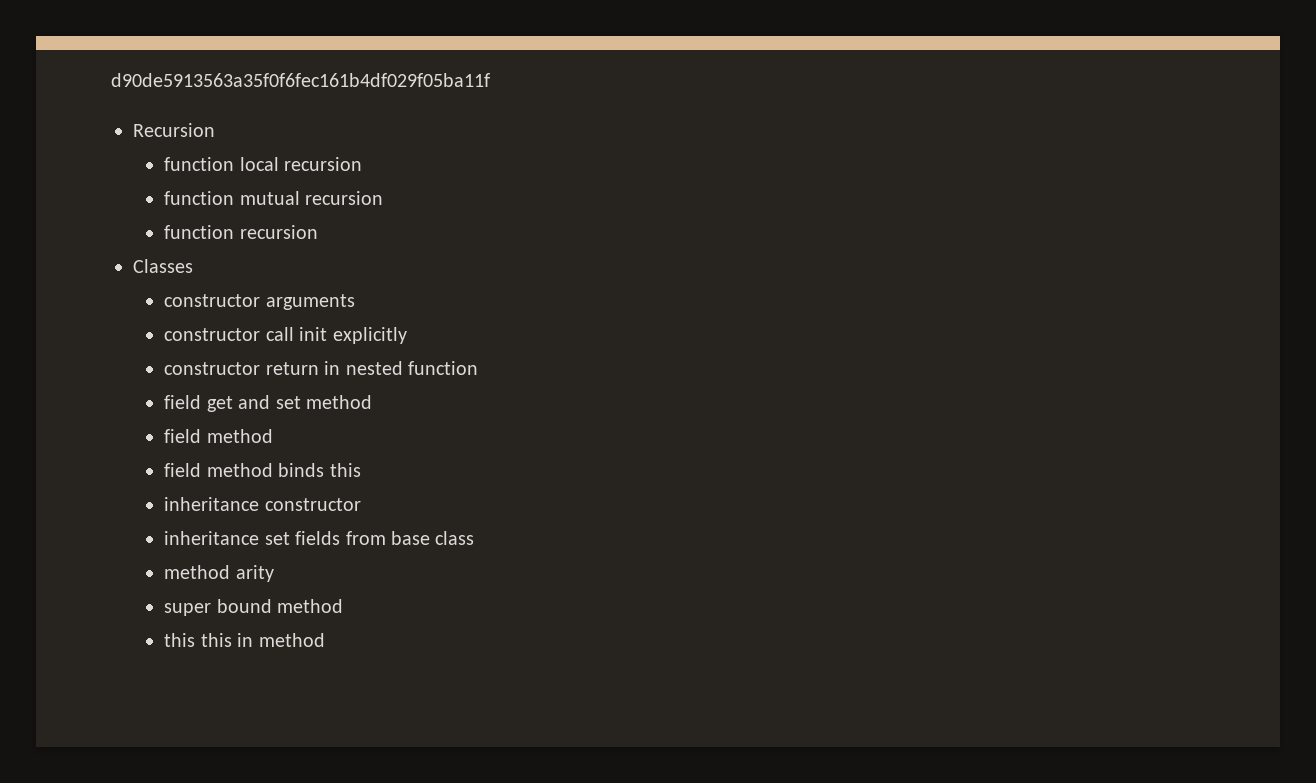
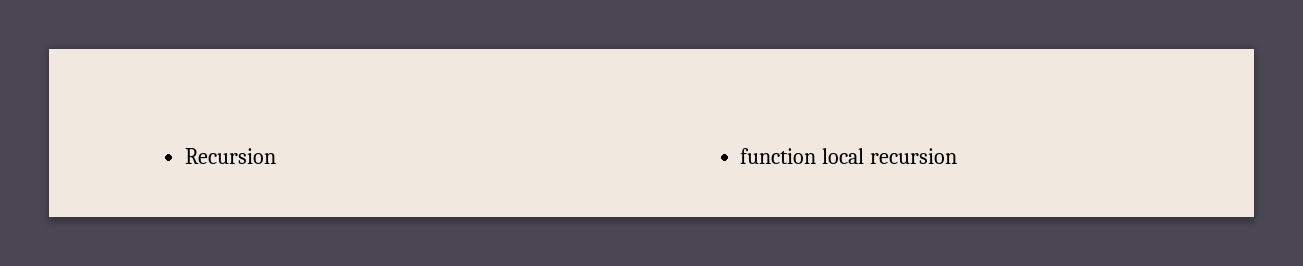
[111,73,490,87] d90de5913563a35f0f6fec161b4df029f05ba11f // -> (185, 156) none
[164,191,384,205] [164,225,318,239] [133,259,193,273] [164,294,355,310] [164,327,407,344] [164,361,479,375] [164,395,373,412] [164,429,273,443] [164,463,361,477] [164,497,361,511] [164,531,475,545] [164,565,274,582] [164,599,344,616] [164,633,325,647] // function mutual recursion // function recursion // Classes // constructor arguments // constructor call init explicitly // constructor return in nested function // field get and set method // field method // field method binds this // inheritance constructor // inheritance set fields from base class // method arity // super bound method // this this in method -> (958, 156) none

